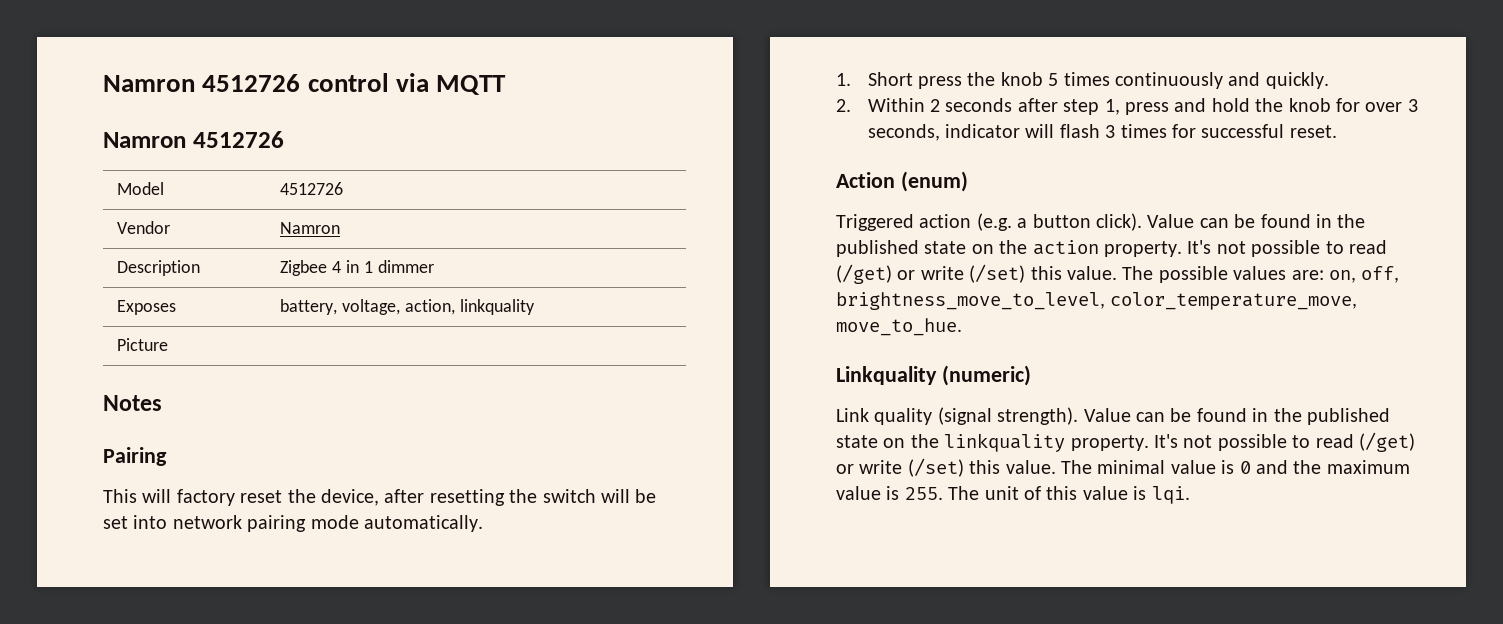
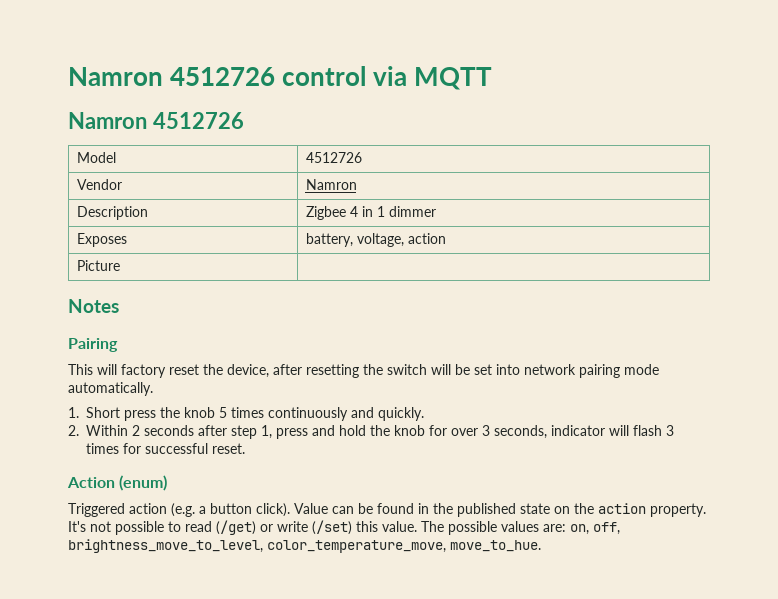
[404,299,535,315] action, linkquality -> [407,233,446,244] action
[836,365,1031,386] [836,407,1390,425] [836,432,1415,452] [836,458,1410,477] [836,486,1190,504] // Linkquality (numeric) // Link quality (signal strength). Value can be found in the published state on the linkquality property. It's not possible to read (/get) or write (/set) this value. The minimal value is 0 and the maximum value is 255. The unit of this value is lqi. -> (541, 546) none

